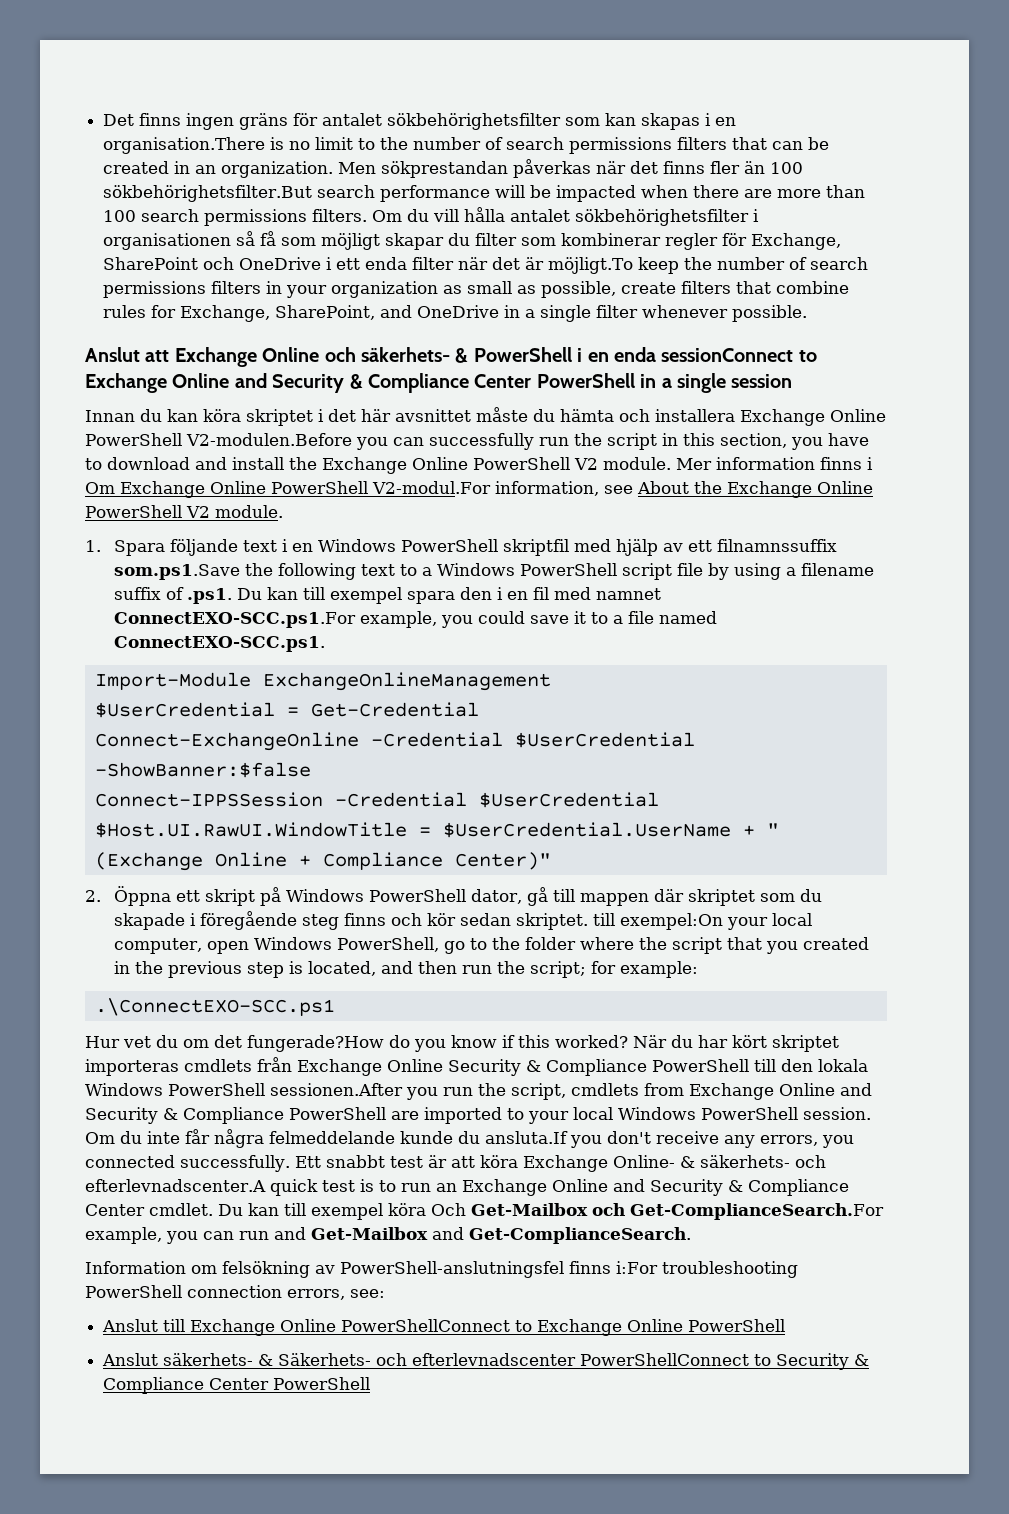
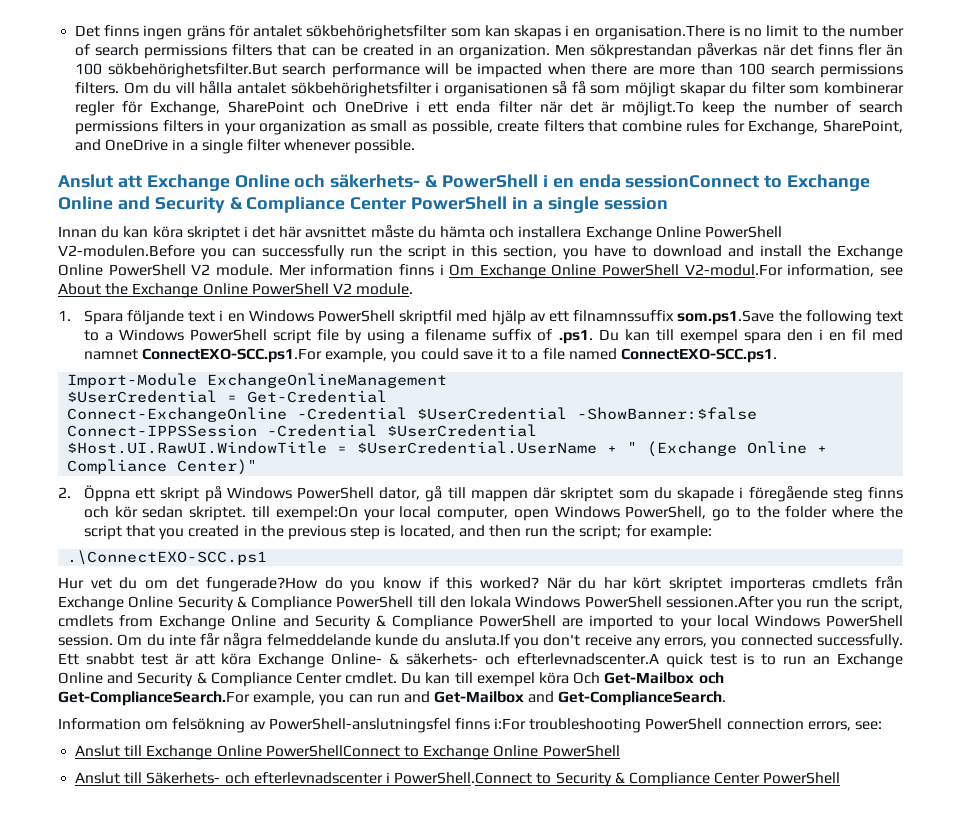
[163,1353,274,1366] säkerhets- & -> [124,772,143,784] till
[580,1353,750,1366] PowerShellConnect -> [385,772,533,784] i PowerShell.Connect

